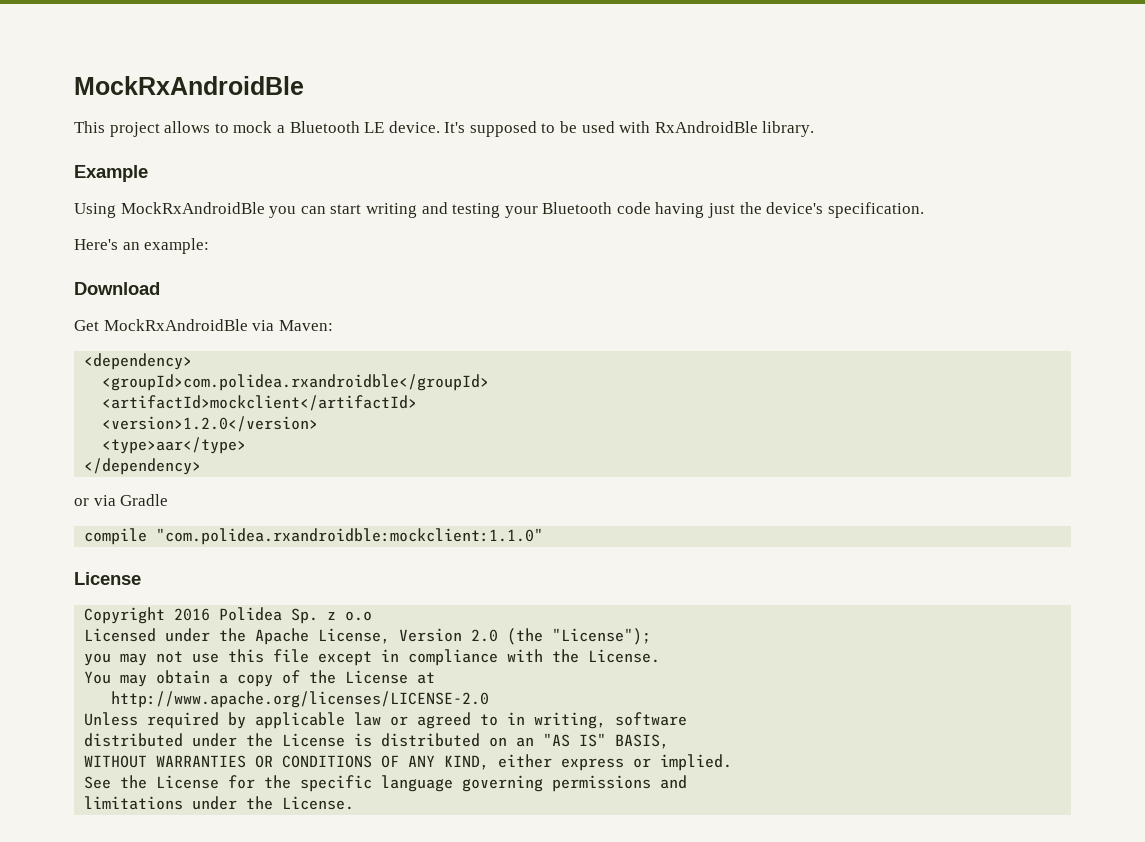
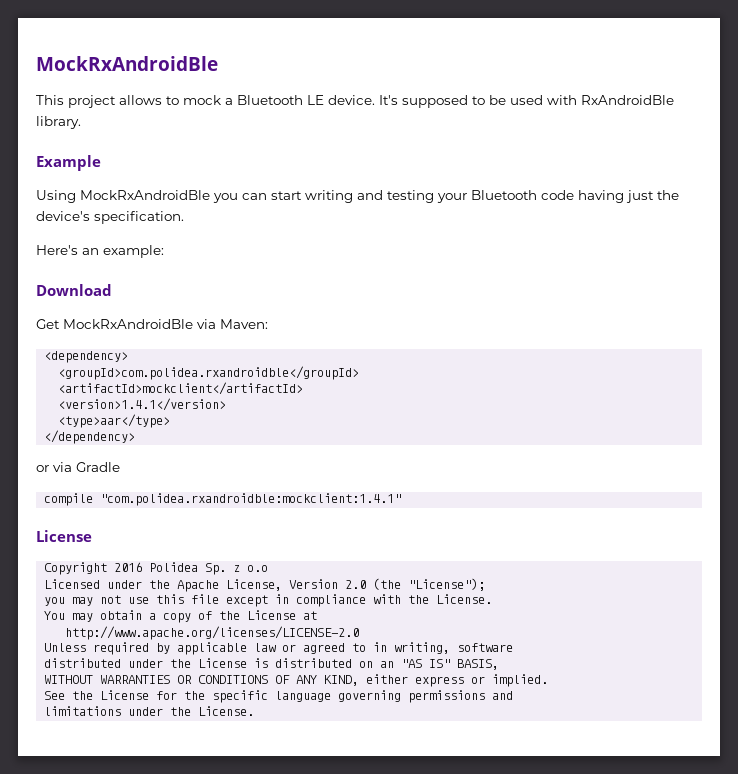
[102,416,319,432] <version>1.2.0</version> -> [58,398,227,411] <version>1.4.1</version>
[156,528,544,545] "com.polidea.rxandroidble:mockclient:1.1.0" -> [100,493,402,506] "com.polidea.rxandroidble:mockclient:1.4.1"

